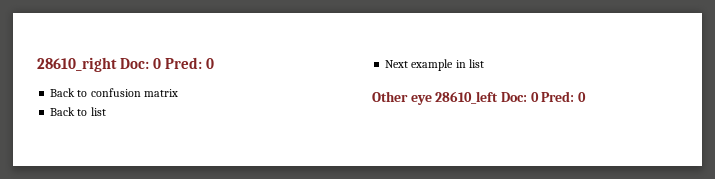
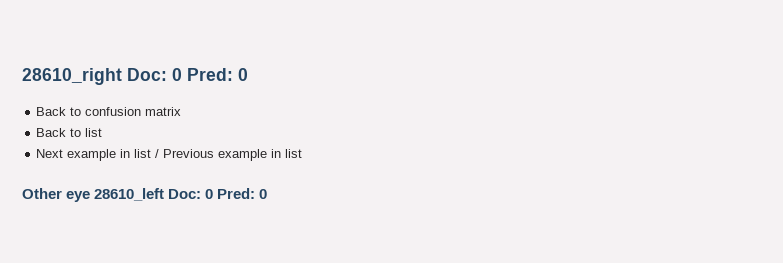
(484, 63) none -> [155,149,303,161] / Previous example in list

